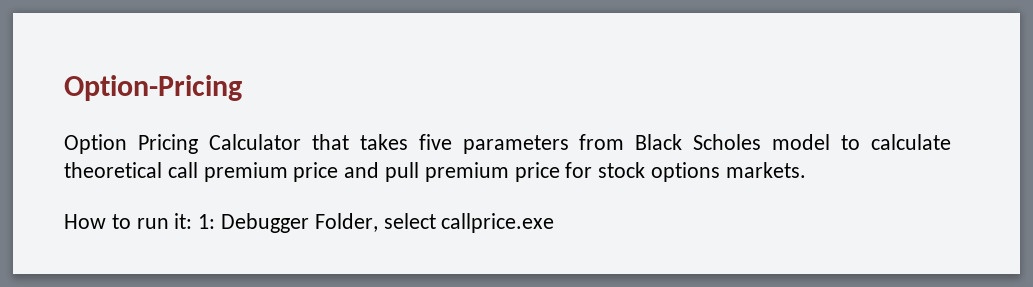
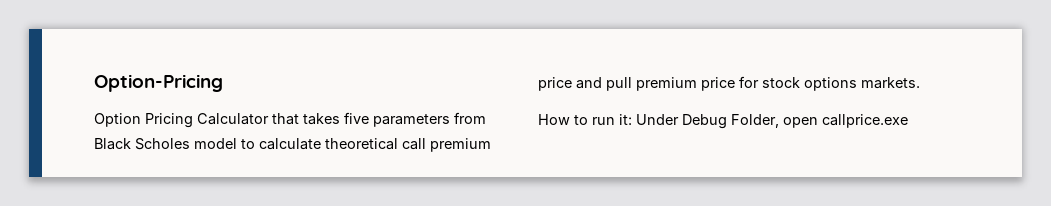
[198,213,436,233] 1: Debugger Folder, select -> [636,114,818,129] Under Debug Folder, open

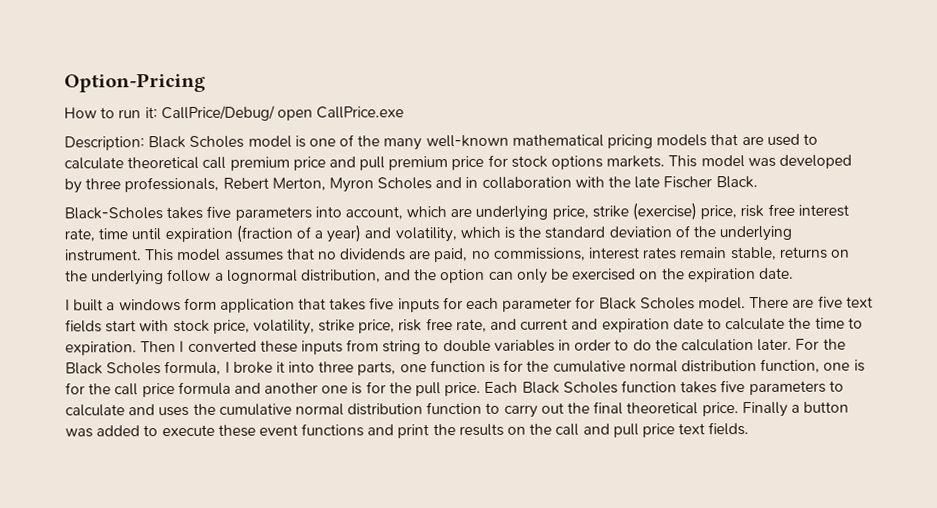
[94,112,486,128] [94,138,237,150] Option Pricing Calculator that takes five parameters from Black Scholes model -> [64,105,405,122] [64,133,800,151] How to run it: CallPrice/Debug/ open CallPrice.exe // Description: Black Scholes model is one of the many well-known mathematical pricing models that are used
[538,114,908,129] // How to run it: Under Debug Folder, open callprice.exe -> [668,154,852,169] [64,175,758,194] [64,202,849,221] [64,224,793,243] [64,246,850,263] [65,267,794,286] [65,295,873,313] [65,317,863,335] [65,338,846,356] [65,358,865,376] [65,380,844,398] [65,401,850,418] [65,422,750,439] This model was developed by three professionals, Rebert Merton, Myron Scholes and in collaboration with the late Fischer Black. // Black-Scholes takes five parameters into account, which are underlying price, strike (exercise) price, risk free interest rate, time until expiration (fraction of a year) and volatility, which is the standard deviation of the underlying instrument. This model assumes that no dividends are paid, no commissions, interest rates remain stable, returns on the underlying follow a lognormal distribution, and the option can only be exercised on the expiration date. // I built a windows form application that takes five inputs for each parameter for Black Scholes model. There are five text fields start with stock price, volatility, strike price, risk free rate, and current and expiration date to calculate the time to expiration. Then I converted these inputs from string to double variables in order to do the calculation later. For the Black Scholes formula, I broke it into three parts, one function is for the cumulative normal distribution function, one is for the call price formula and another one is for the pull price. Each Black Scholes function takes five parameters to calculate and uses the cumulative normal distribution function to carry out the final theoretical price. Finally a button was added to execute these event functions and print the results on the call and pull price text fields.

